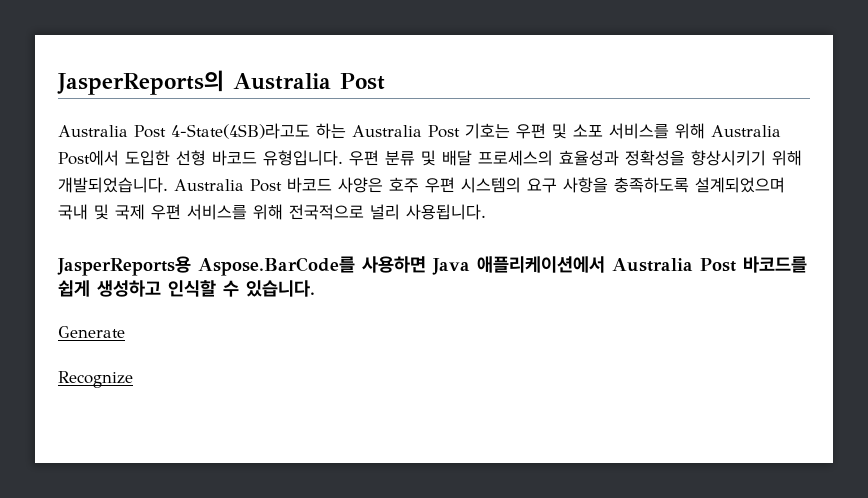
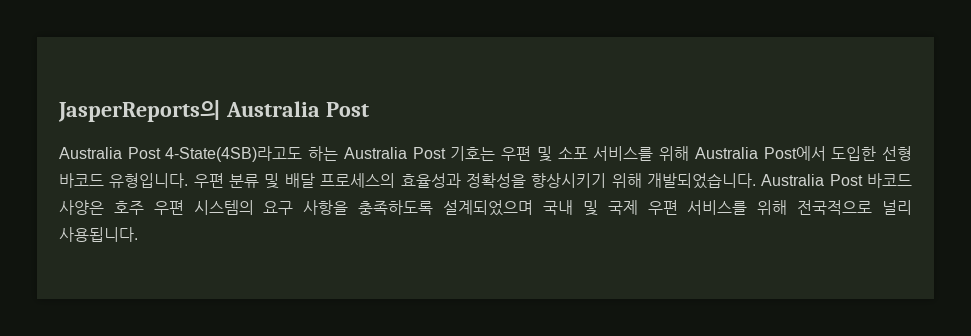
[57,256,807,276] [58,280,315,297] [58,326,125,338] [58,371,133,388] // JasperReports용 Aspose.BarCode를 사용하면 Java 애플리케이션에서 Australia Post 바코드를 쉽게 생성하고 인식할 수 있습니다. // Generate // Recognize -> (138, 234) none

